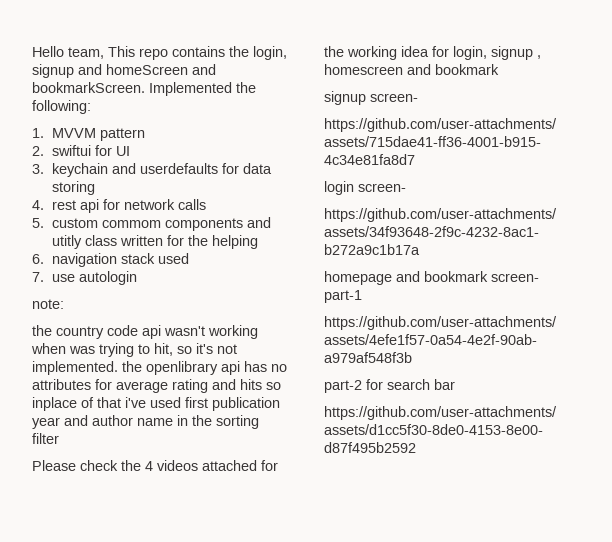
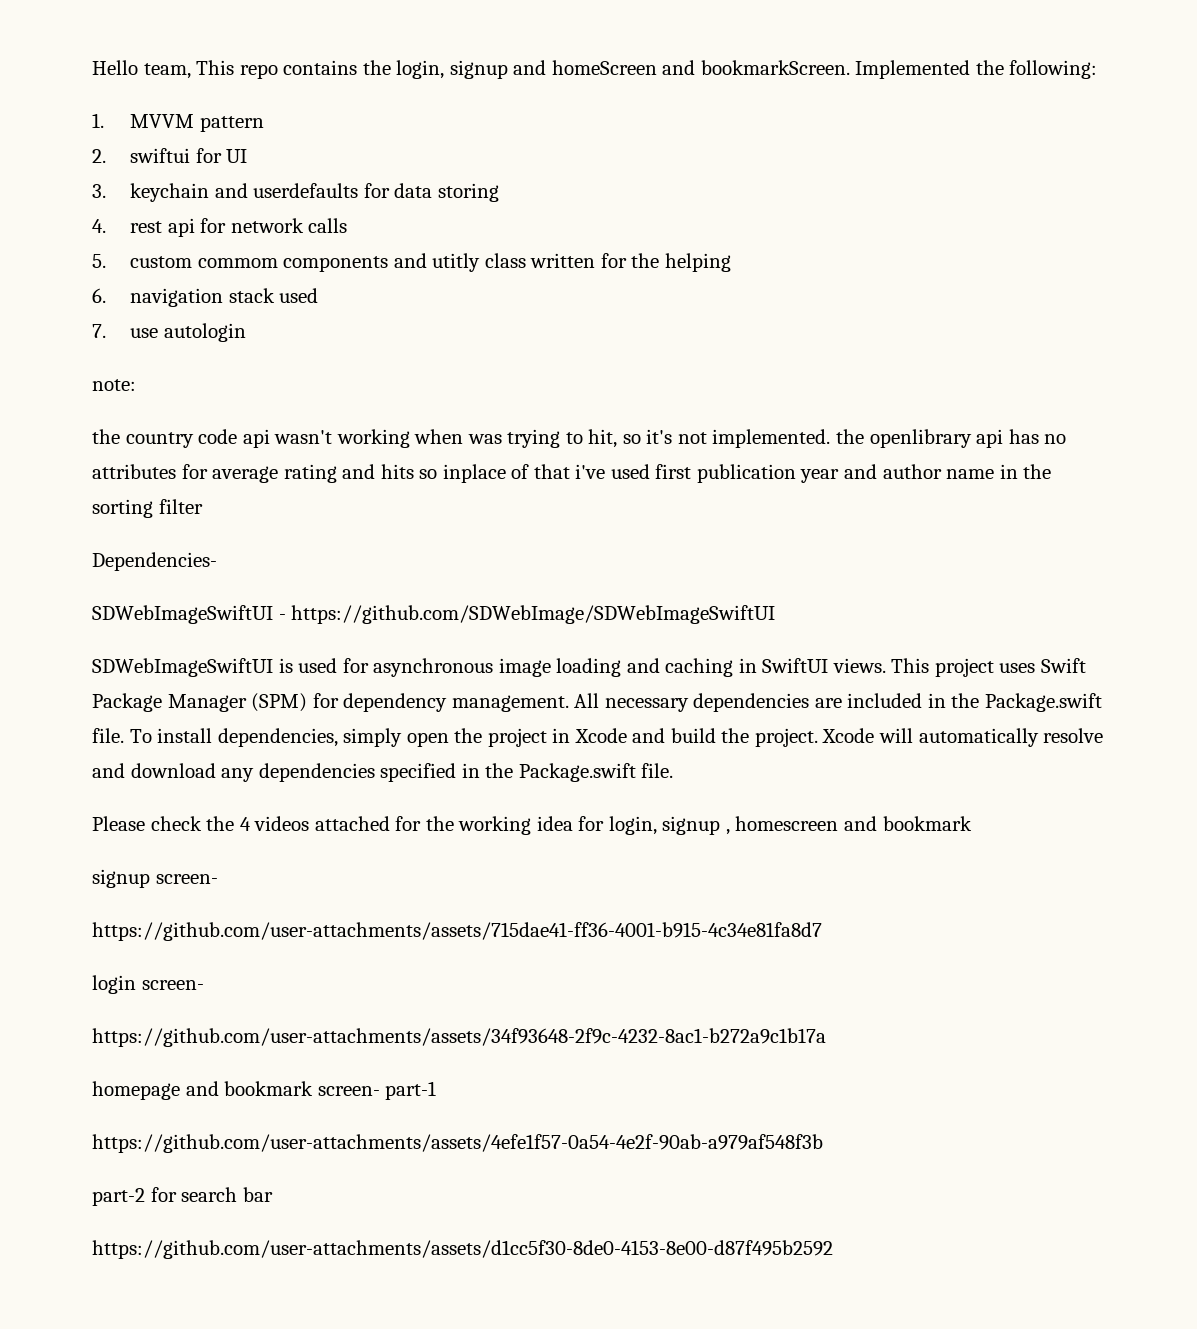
(59, 438) none -> [92,552,217,571] [92,605,776,624] [92,658,1087,677] [92,693,1102,712] [92,728,1104,747] [92,763,674,782] // Dependencies- // SDWebImageSwiftUI - https://github.com/SDWebImage/SDWebImageSwiftUI // SDWebImageSwiftUI is used for asynchronous image loading and caching in SwiftUI views. This project uses Swift Package Manager (SPM) for dependency management. All necessary dependencies are included in the Package.swift file. To install dependencies, simply open the project in Xcode and build the project. Xcode will automatically resolve and download any dependencies specified in the Package.swift file.

